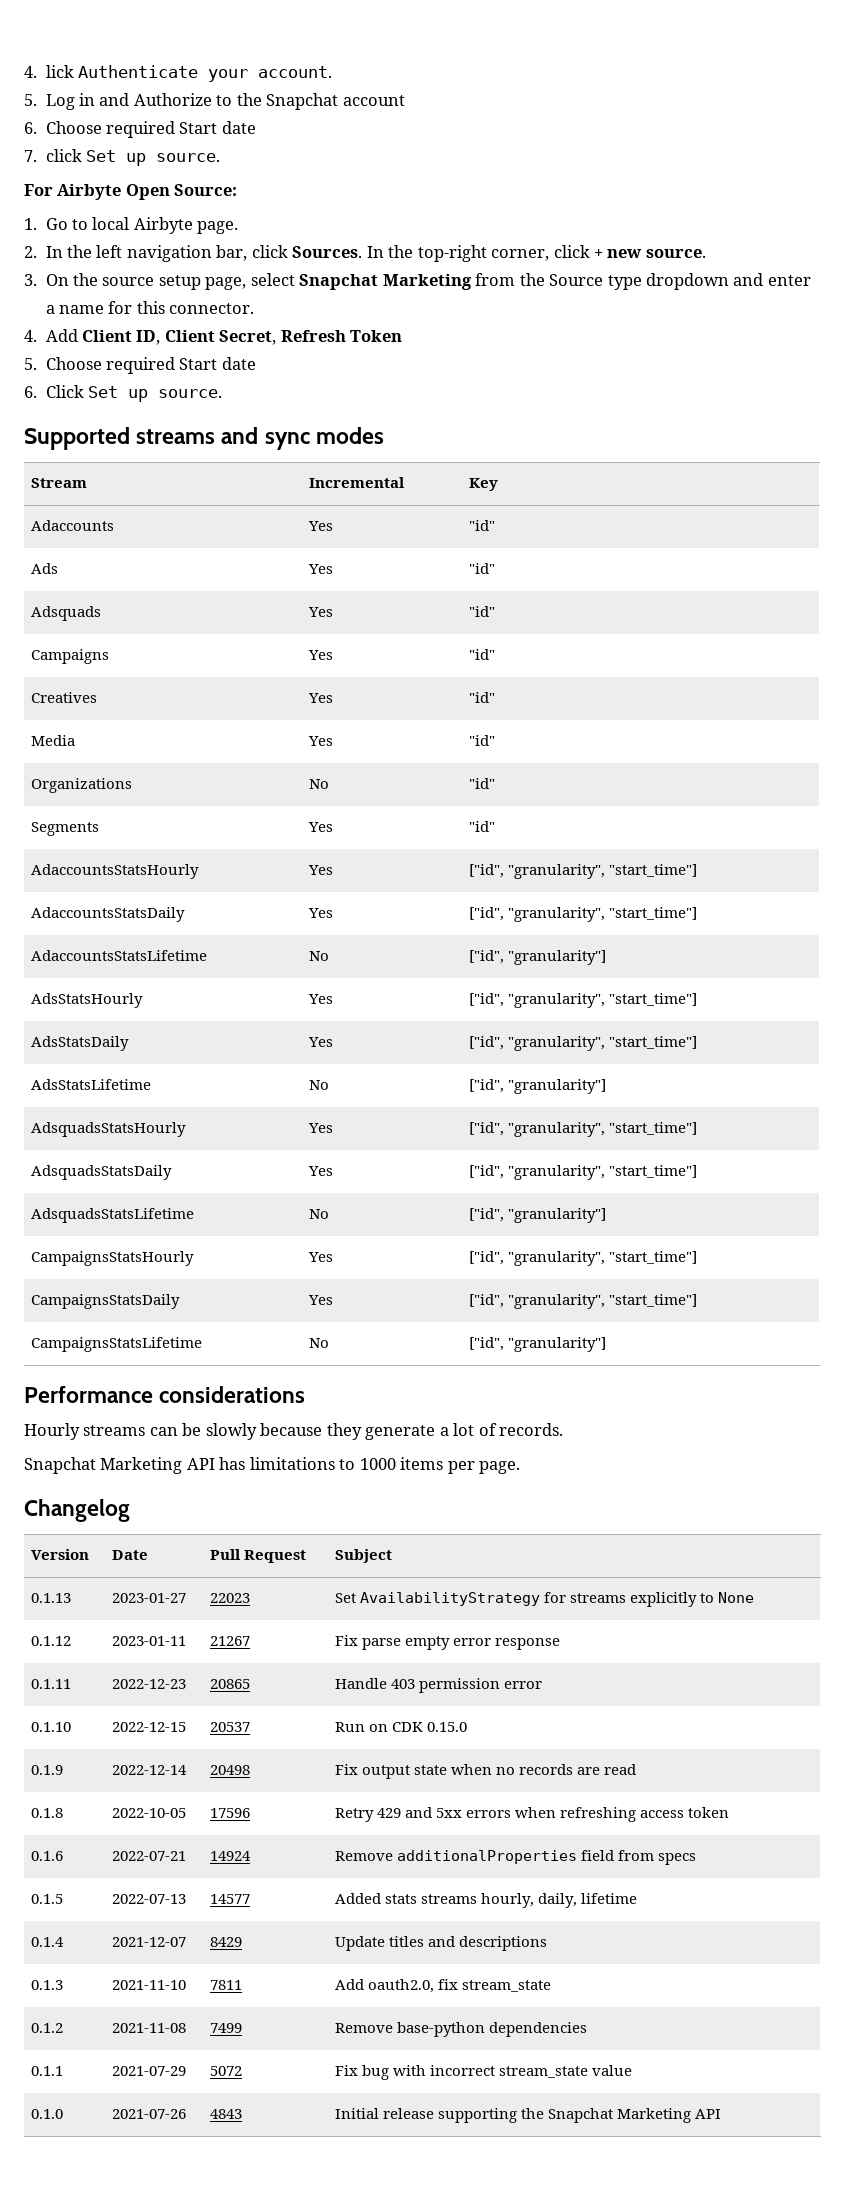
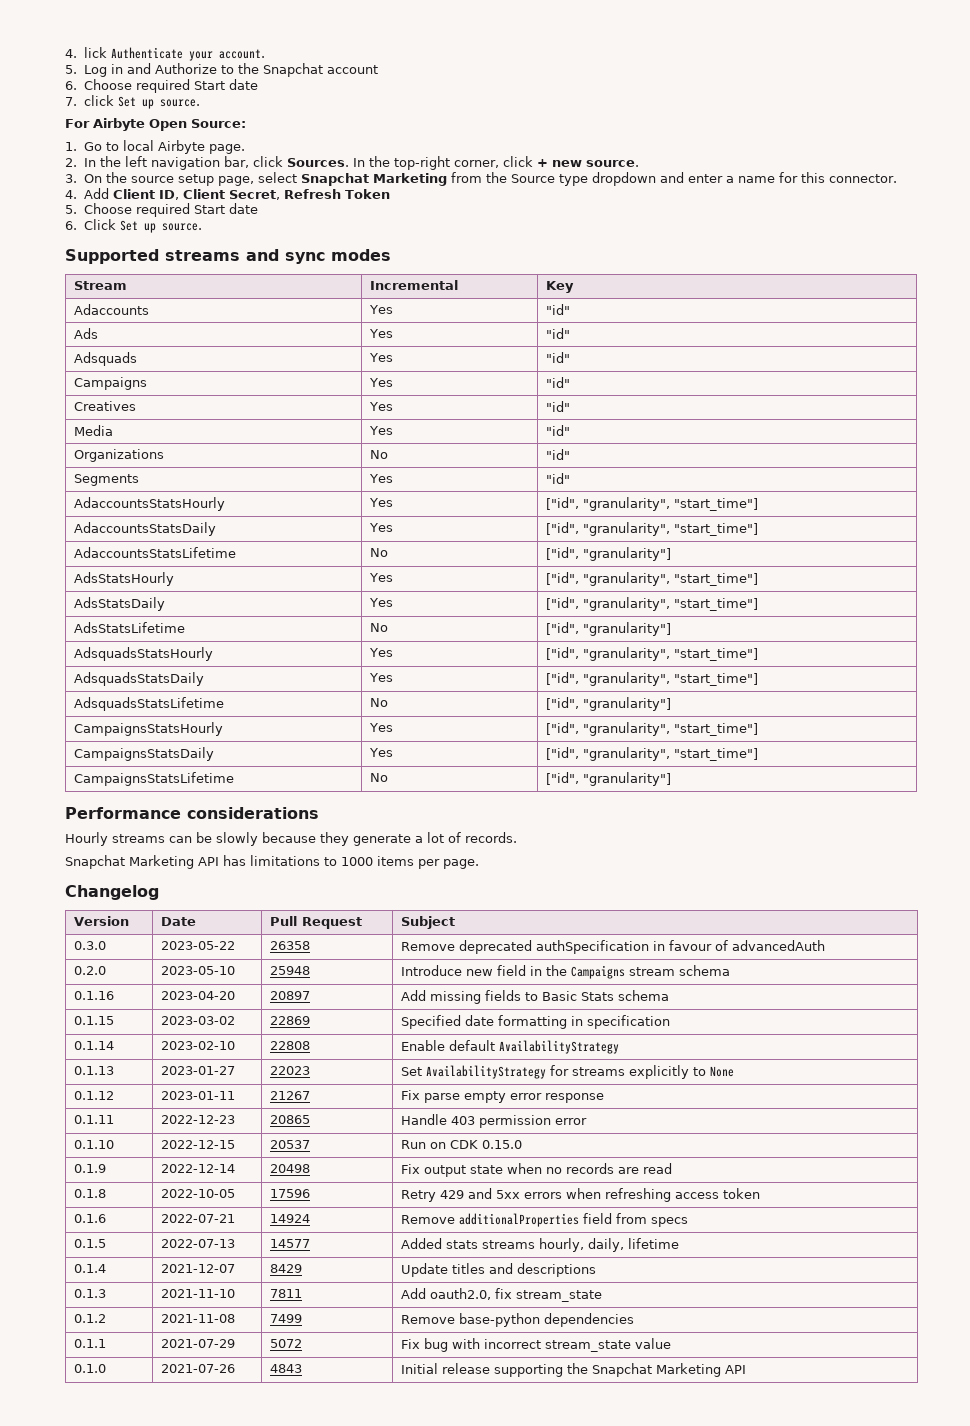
(392, 1556) none -> [74,941,107,950] [161,941,236,950] [270,941,311,950] [401,940,826,954] [74,966,107,975] [161,966,236,975] [270,966,311,975] [401,965,731,979] [74,991,115,1000] [161,991,236,1000] [270,991,311,1000] [401,990,670,1004] [74,1016,115,1025] [161,1016,236,1025] [270,1016,311,1025] [401,1015,671,1029] [74,1041,115,1050] [161,1041,236,1050] [270,1041,311,1050] [401,1040,620,1054] // 0.3.0 | 2023-05-22 | 26358 | Remove deprecated authSpecification in favour of advancedAuth // 0.2.0 | 2023-05-10 | 25948 | Introduce new field in the Campaigns stream schema // 0.1.16 | 2023-04-20 | 20897 | Add missing fields to Basic Stats schema // 0.1.15 | 2023-03-02 | 22869 | Specified date formatting in specification // 0.1.14 | 2023-02-10 | 22808 | Enable default AvailabilityStrategy

